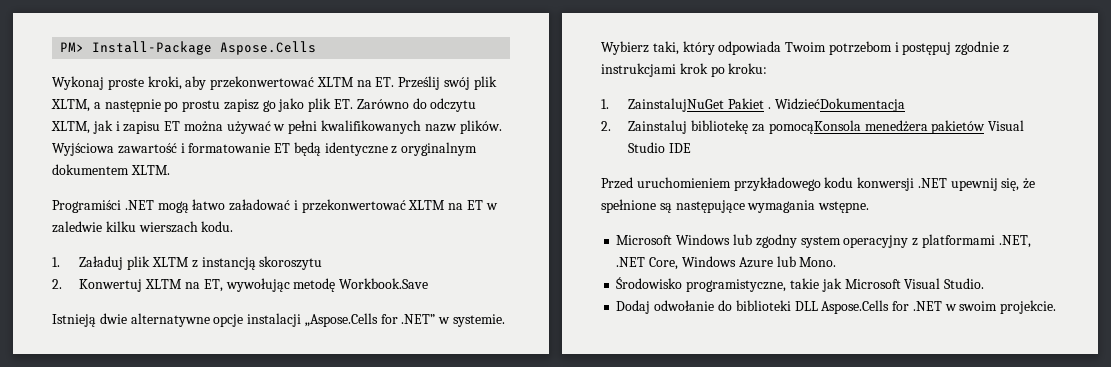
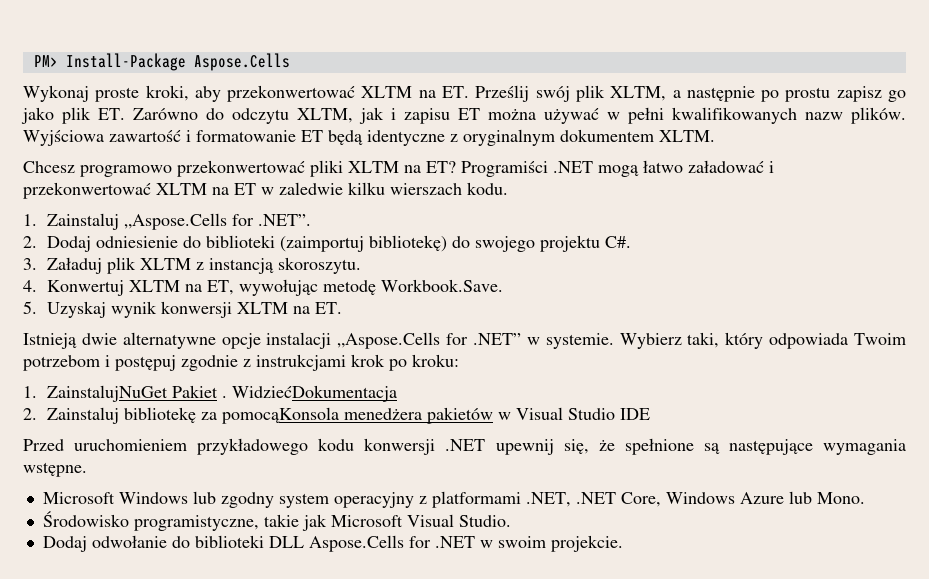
(170, 170) none -> [23,160,456,177] Chcesz programowo przekonwertować pliki XLTM na ET?
(60, 262) none -> [47,213,312,230] [23,235,632,252] [23,258,37,270] Zainstaluj „Aspose.Cells for .NET”. // 2. Dodaj odniesienie do biblioteki (zaimportuj bibliotekę) do swojego projektu C#. // 3.
[259,256,323,270] [52,279,62,289] skoroszytu // 2. -> [278,257,362,274] [23,280,37,292] skoroszytu. // 4.
[339,278,429,289] Workbook.Save -> [381,279,504,292] [23,301,343,318] Workbook.Save. // 5. Uzyskaj wynik konwersji XLTM na ET.
(986, 127) none -> [498,412,512,420] w

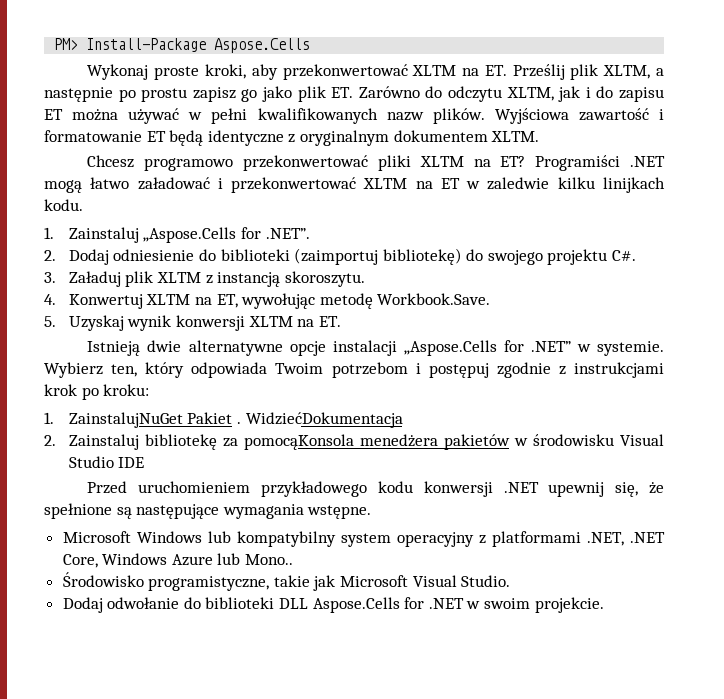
[535,86,570,102] swój -> (565, 72) none
(396, 114) none -> [596,86,614,98] do
[390,183,462,195] wierszach -> [602,177,665,193] linijkach
[687,332,720,348] taki, -> [111,364,138,377] ten,
(512, 416) none -> [532,434,614,446] środowisku
[220,492,274,508] zgodny -> [236,531,336,547] kompatybilny
[816,492,865,504] Mono. -> [245,554,294,565] Mono..

